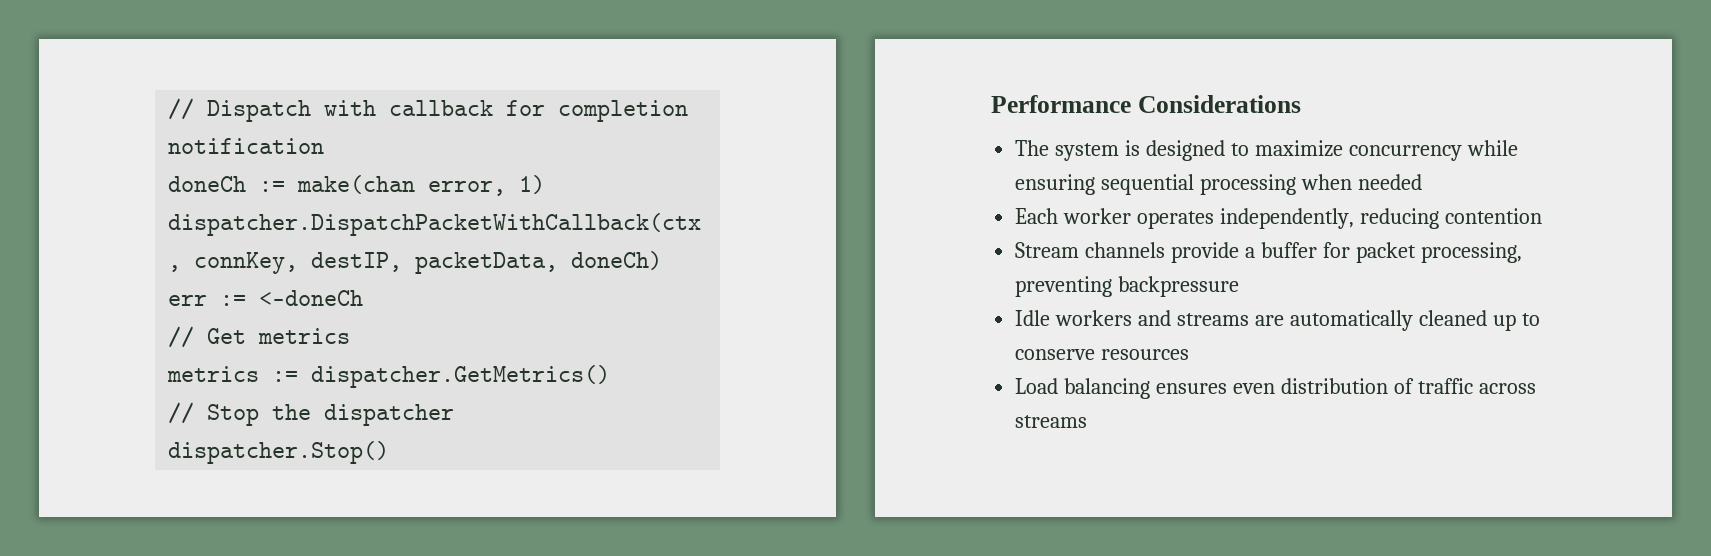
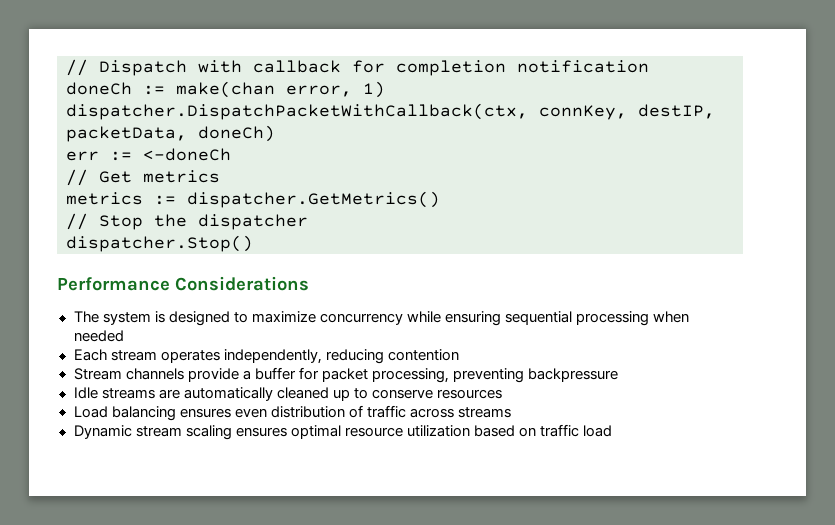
[1063,208,1132,224] worker -> [110,350,157,361] stream
[1055,310,1172,326] workers and -> (98, 393) none
(1088, 421) none -> [73,424,612,440] // Dynamic stream scaling ensures optimal resource utilization based on traffic load

